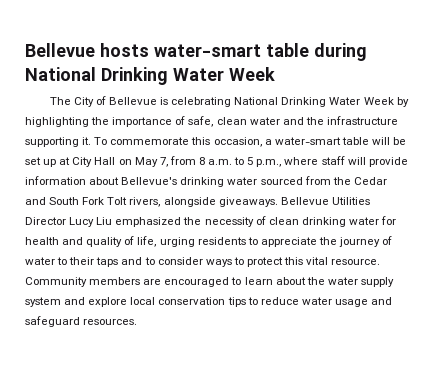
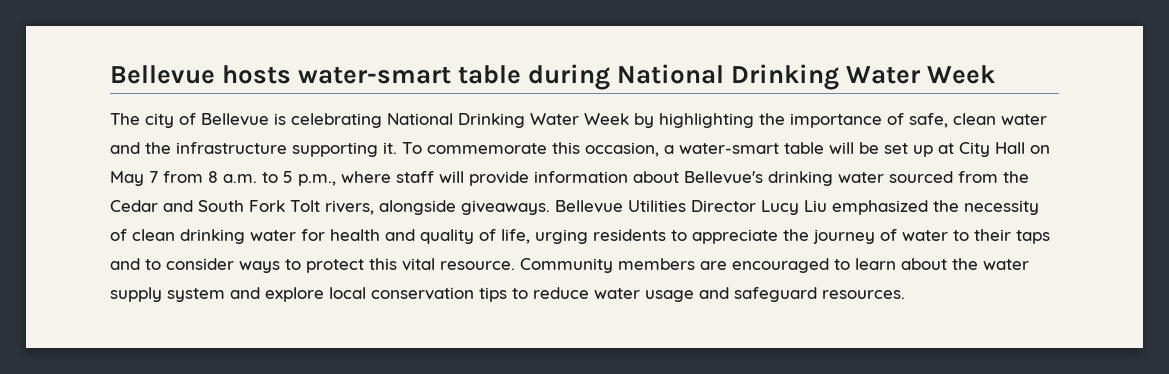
[73,97,94,107] City -> [145,113,174,128] city
[159,157,168,167] 7, -> [149,171,158,183] 7

